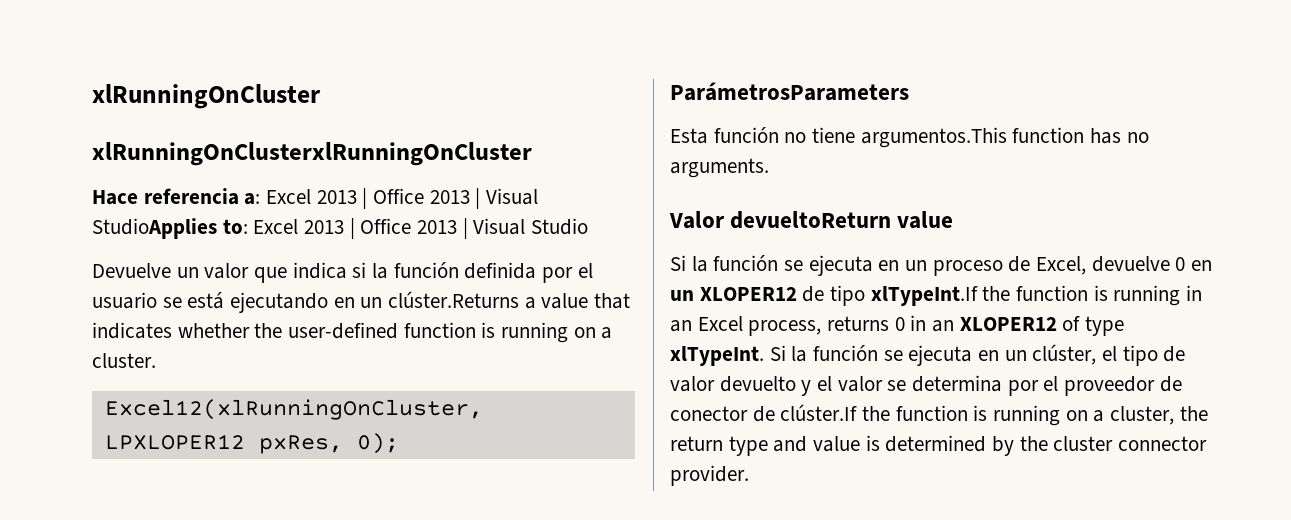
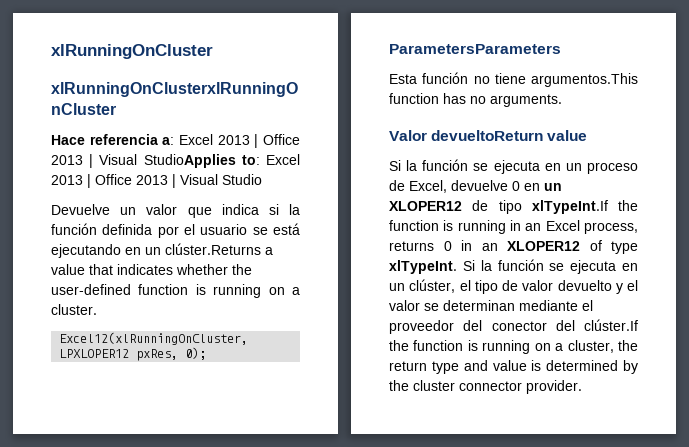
[670,82,909,101] ParámetrosParameters -> [389,44,561,54] ParametersParameters
[912,375,1182,396] [670,406,775,422] determina por el proveedor de conector de -> [443,300,593,311] [389,320,575,334] determinan mediante el proveedor del conector del

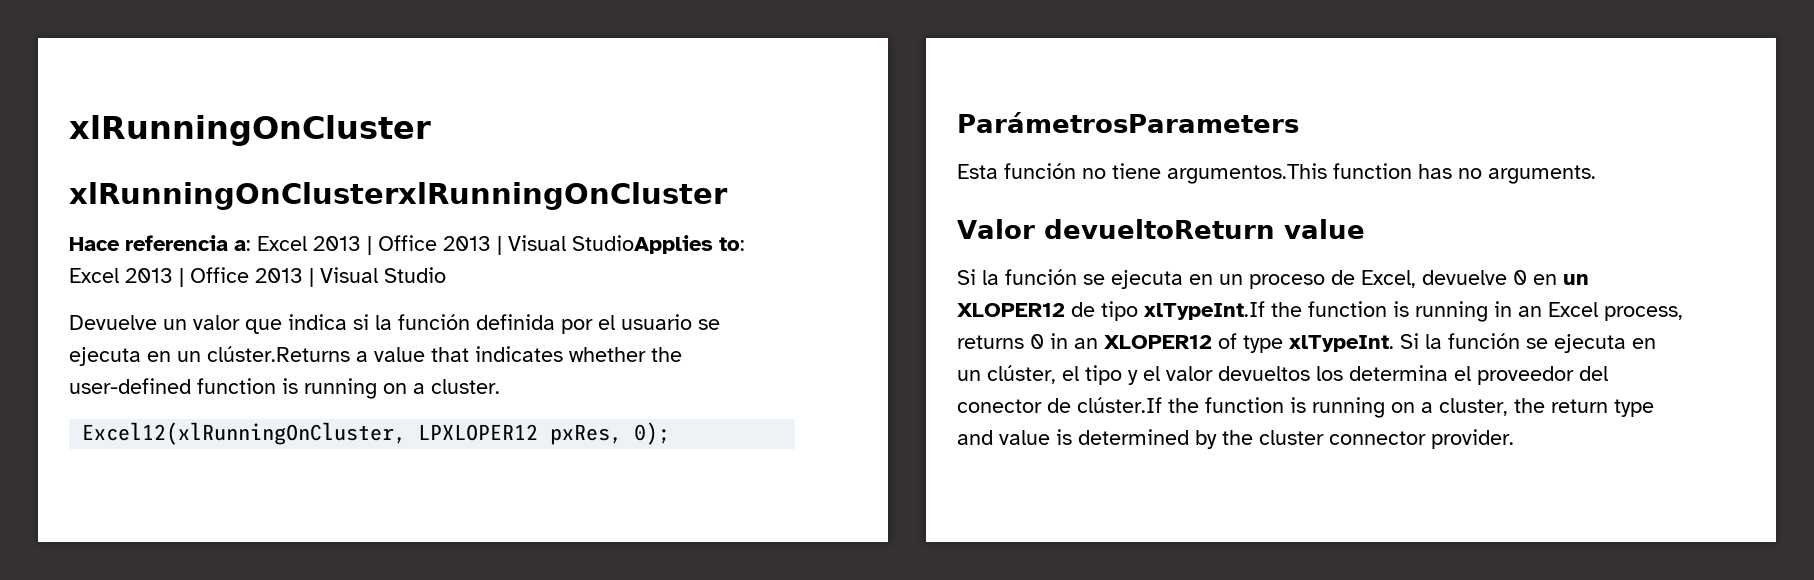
[273,223,300,235] [51,244,121,258] está ejecutando -> [69,347,141,366] ejecuta
[389,44,561,54] ParametersParameters -> [957,112,1299,133] ParámetrosParameters
[502,280,638,294] [389,300,578,311] de valor devuelto y el valor se determinan mediante -> [1128,365,1448,385] y el valor devueltos los determina
[555,320,575,331] del -> [1047,398,1071,413] de

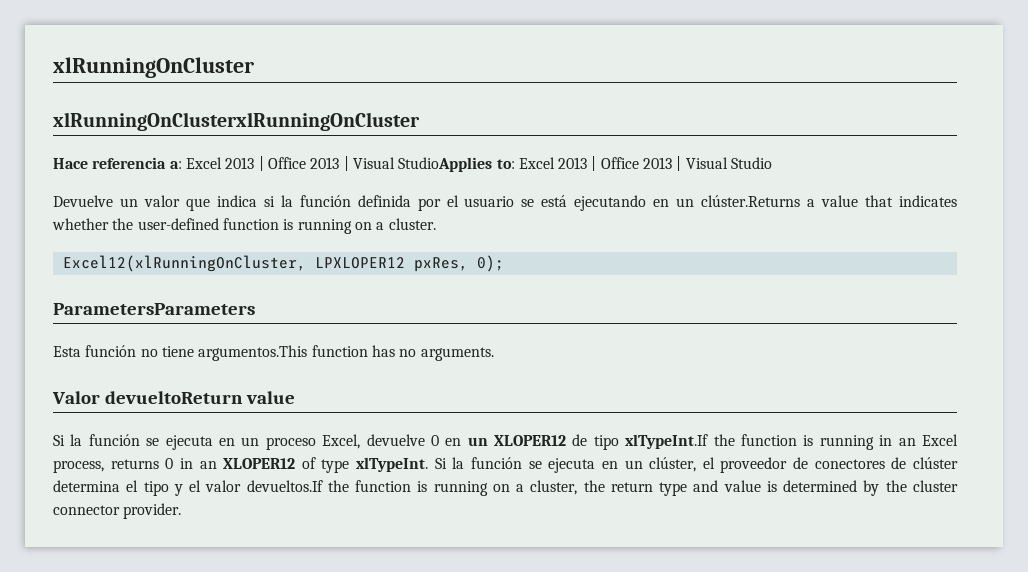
[69,347,141,366] ejecuta -> [541,195,647,211] está ejecutando
[957,112,1299,133] ParámetrosParameters -> [53,303,255,315] ParametersParameters
[1331,270,1355,285] de -> (316, 443) none
[1085,365,1608,385] [957,397,1162,413] tipo y el valor devueltos los determina el proveedor del conector de clúster.If -> [720,457,958,473] [53,480,323,496] proveedor de conectores de clúster determina el tipo y el valor devueltos.If

